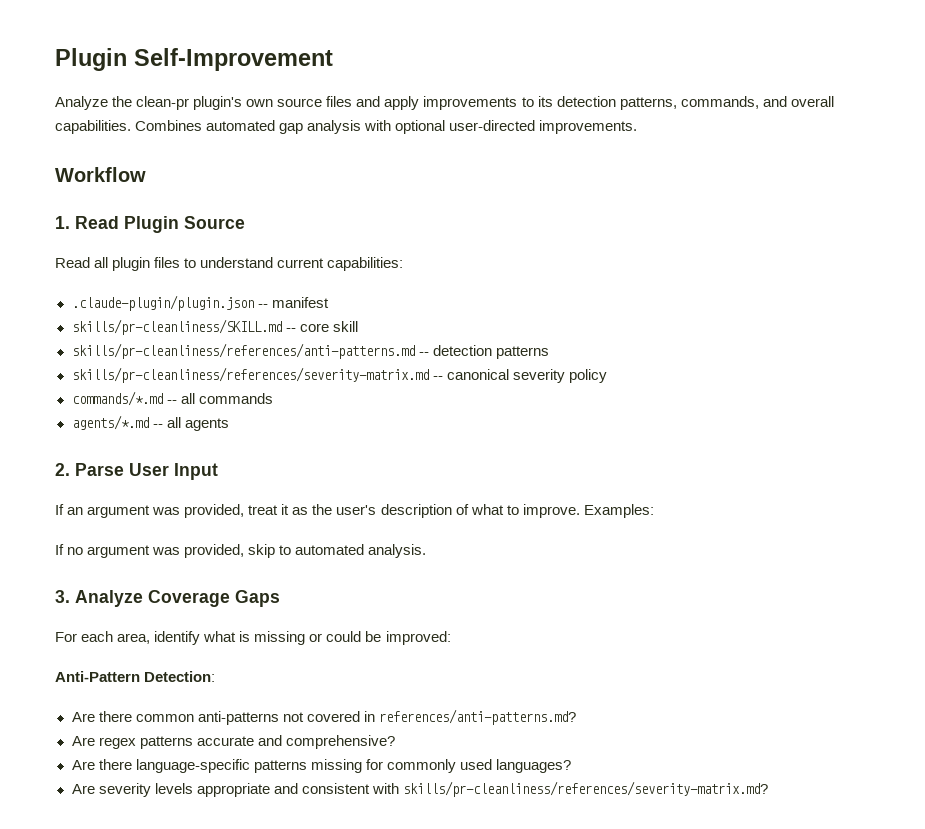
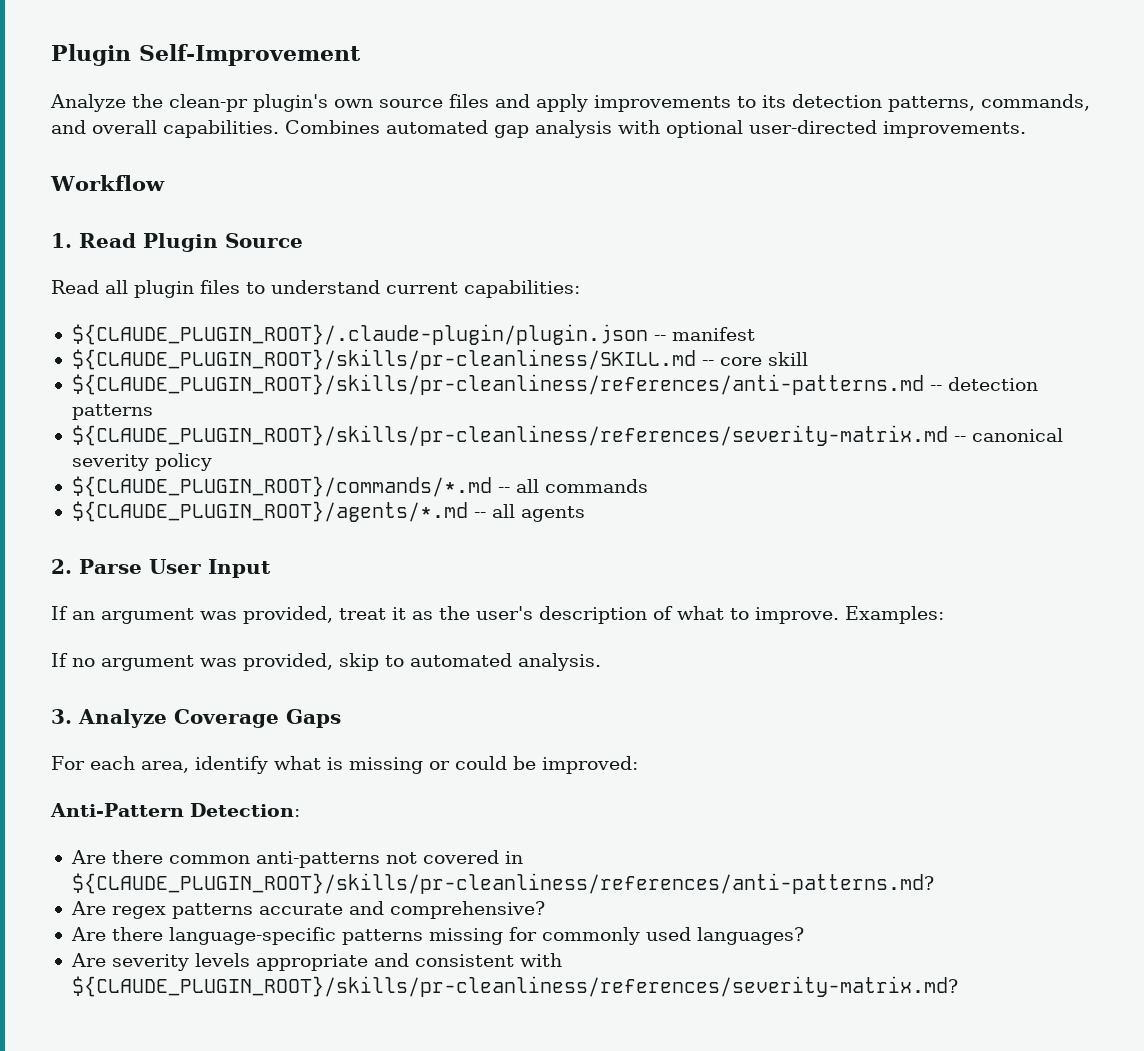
[71,295,254,311] .claude-plugin/plugin.json -> [71,324,648,345] ${CLAUDE_PLUGIN_ROOT}/.claude-plugin/plugin.json
[71,319,282,335] skills/pr-cleanliness/SKILL.md -> [71,349,696,370] ${CLAUDE_PLUGIN_ROOT}/skills/pr-cleanliness/SKILL.md
[71,343,415,359] skills/pr-cleanliness/references/anti-patterns.md -> [71,374,924,395] ${CLAUDE_PLUGIN_ROOT}/skills/pr-cleanliness/references/anti-patterns.md
[71,367,429,383] skills/pr-cleanliness/references/severity-matrix.md -> [71,425,948,446] ${CLAUDE_PLUGIN_ROOT}/skills/pr-cleanliness/references/severity-matrix.md
[71,391,163,406] commands/*.md -> [71,476,492,497] ${CLAUDE_PLUGIN_ROOT}/commands/*.md
[71,415,149,430] agents/*.md -> [71,501,468,522] ${CLAUDE_PLUGIN_ROOT}/agents/*.md
[378,709,576,725] references/anti-patterns.md? -> [71,873,934,894] ${CLAUDE_PLUGIN_ROOT}/skills/pr-cleanliness/references/anti-patterns.md?
[402,781,768,797] skills/pr-cleanliness/references/severity-matrix.md? -> [71,976,958,997] ${CLAUDE_PLUGIN_ROOT}/skills/pr-cleanliness/references/severity-matrix.md?

